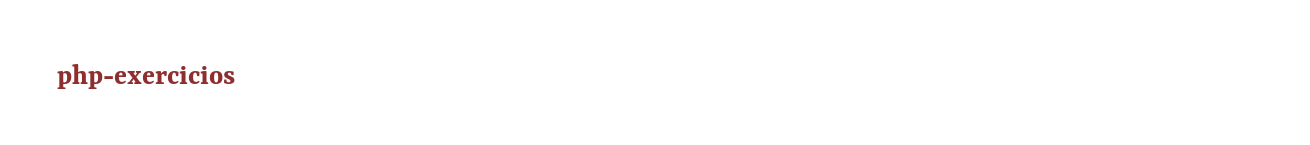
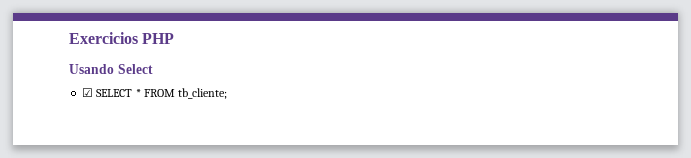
[57,64,235,89] php-exercicios -> [69,32,175,44] [69,64,153,74] [82,88,228,99] Exercicios PHP // Usando Select // ☑ SELECT * FROM tb_cliente;

